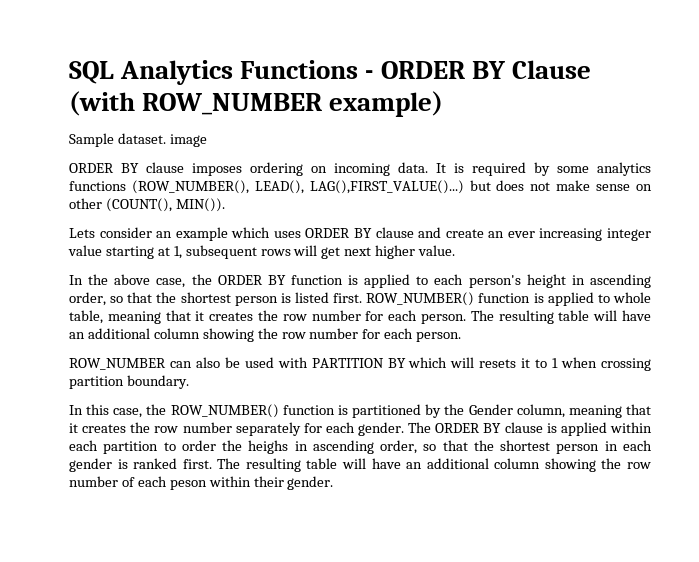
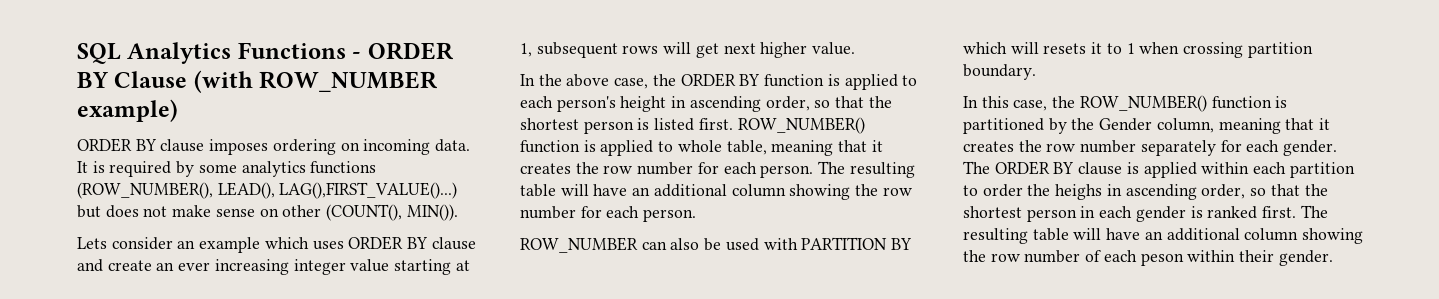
[69,133,207,147] // Sample dataset. image -> (178, 110) none

